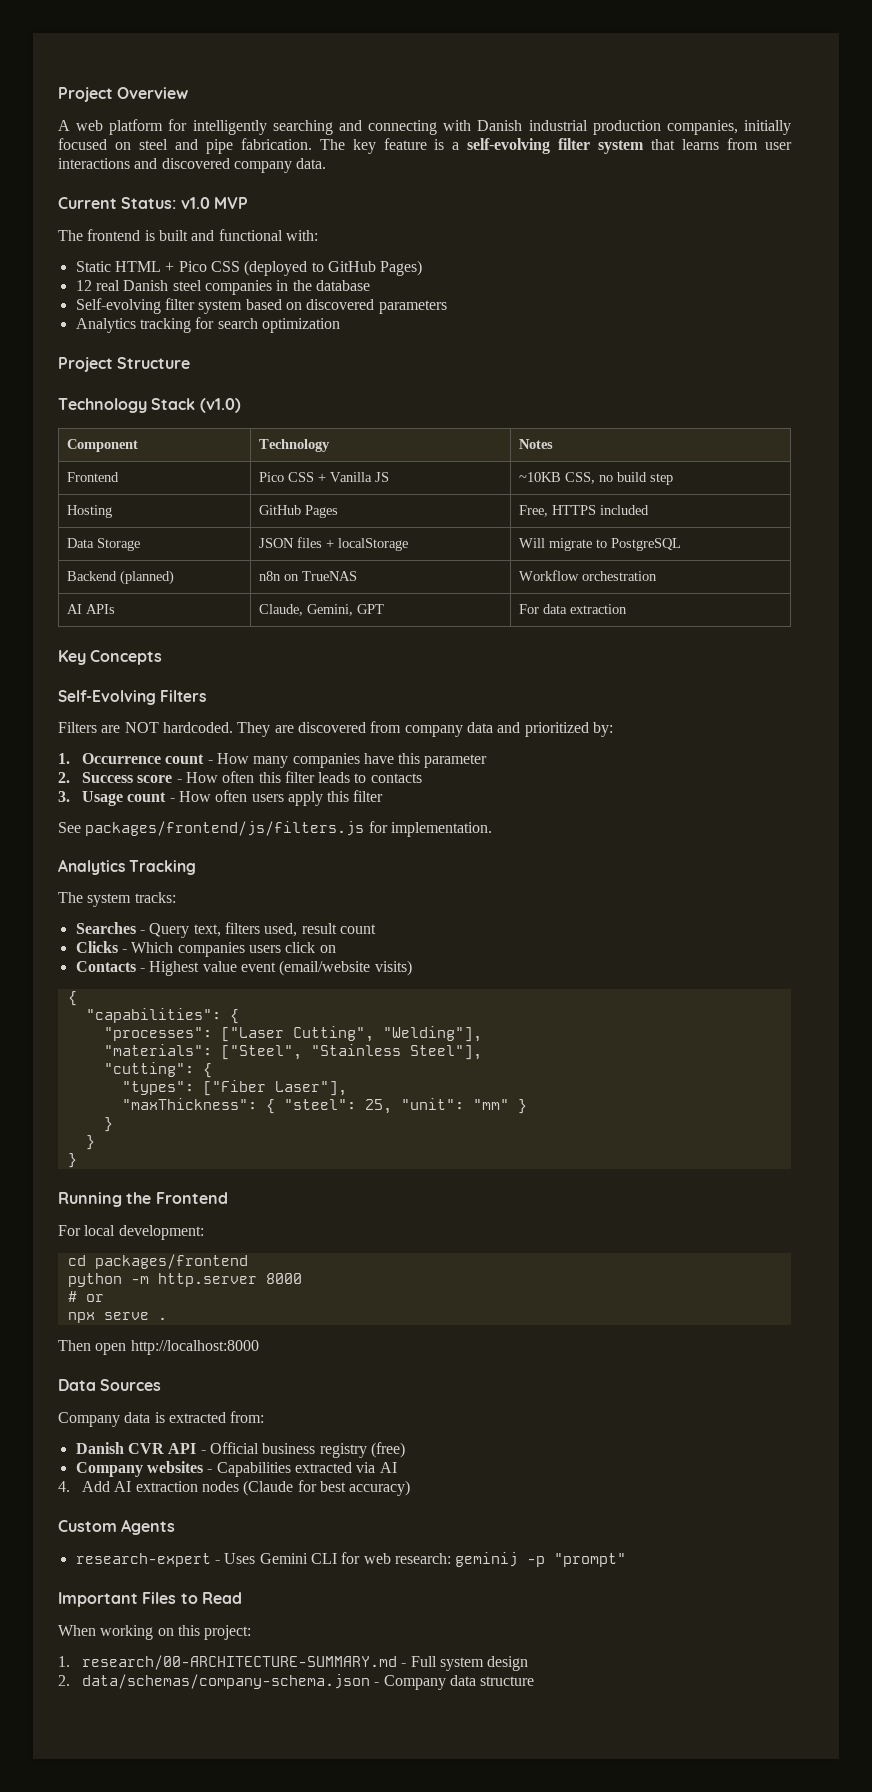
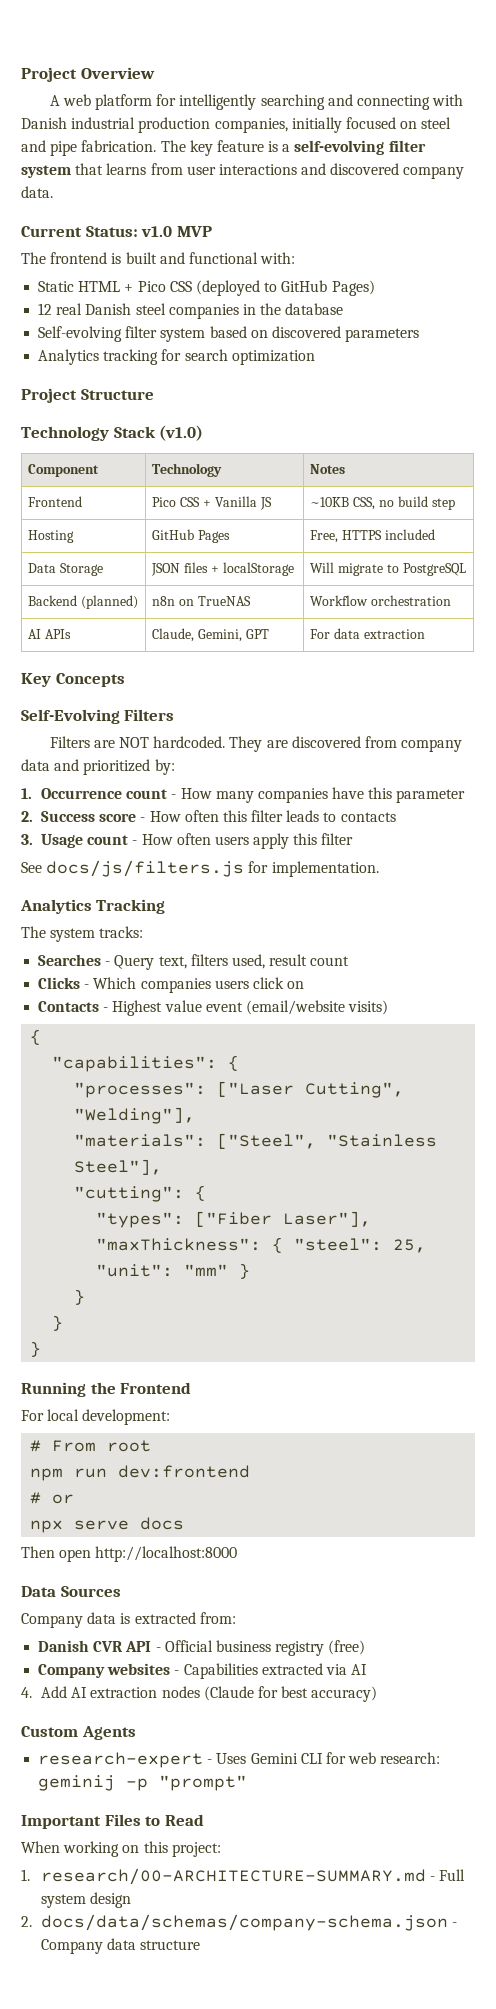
[85,821,365,836] packages/frontend/js/filters.js -> [46,860,245,877] docs/js/filters.js
[67,1254,248,1269] [67,1273,302,1287] cd packages/frontend // python -m http.server 8000 -> [30,1440,152,1452] [30,1465,251,1481] # From root // npm run dev:frontend
[157,1317,167,1320] . -> [140,1517,185,1530] docs
[81,1674,370,1689] data/schemas/company-schema.json -> [40,1914,448,1931] docs/data/schemas/company-schema.json

